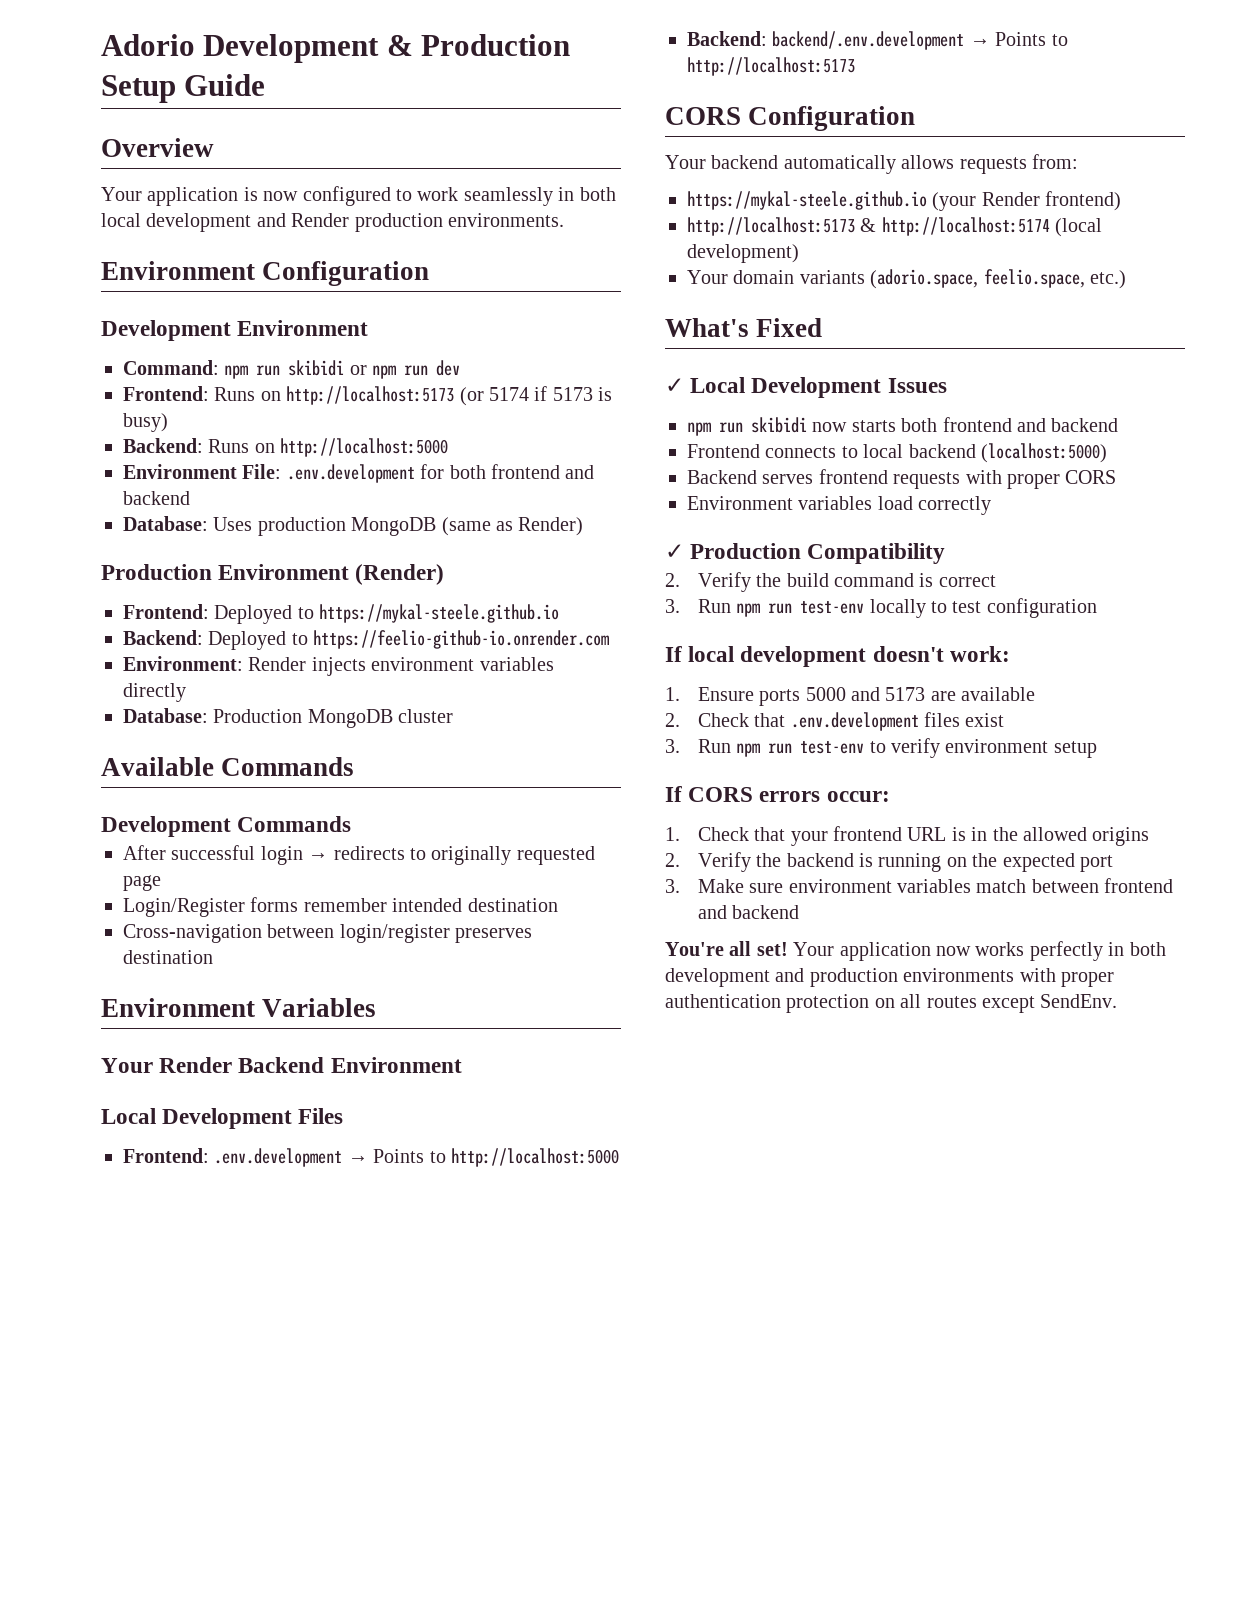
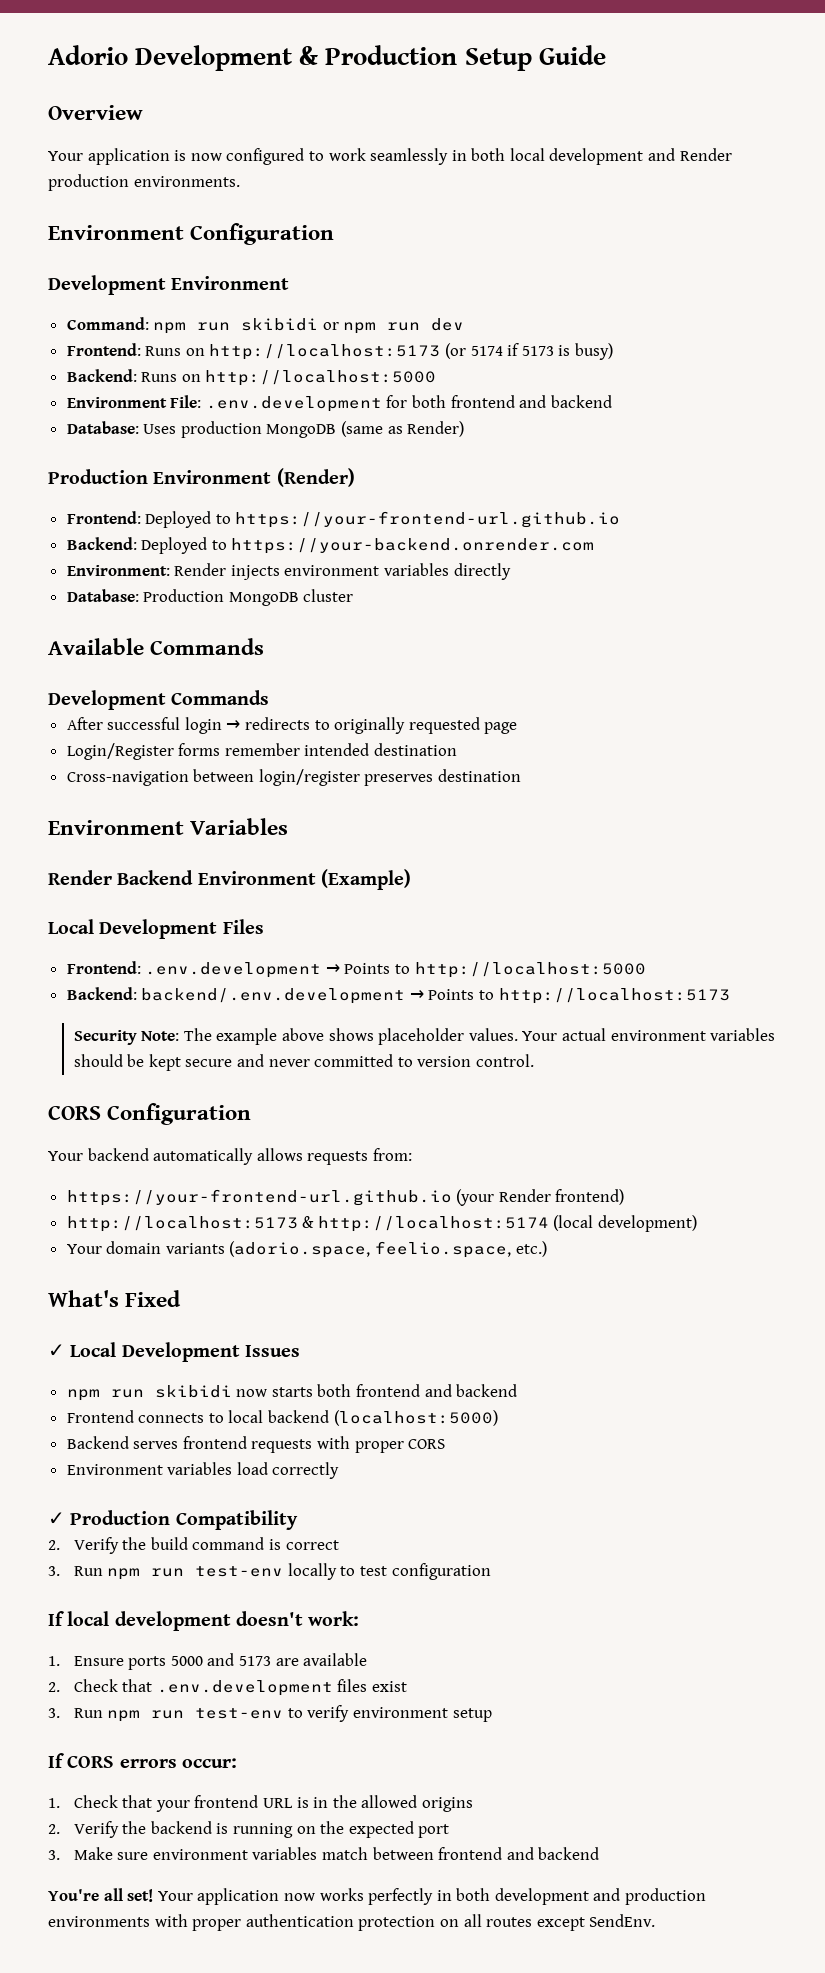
[319,604,560,623] https://mykal-steele.github.io -> [235,511,621,528] https://your-frontend-url.github.io
[313,630,610,649] https://feelio-github-io.onrender.com -> [231,538,595,554] https://your-backend.onrender.com
[101,1058,153,1073] Your -> (289, 826) none
(462, 1065) none -> [320,869,411,890] (Example)
(855, 66) none -> [73,1028,776,1045] [73,1054,535,1071] // Security Note: The example above shows placeholder values. Your actual environment variables should be kept secure and never committed to version control.
[687,191,927,210] https://mykal-steele.github.io -> [66,1189,452,1206] https://your-frontend-url.github.io

